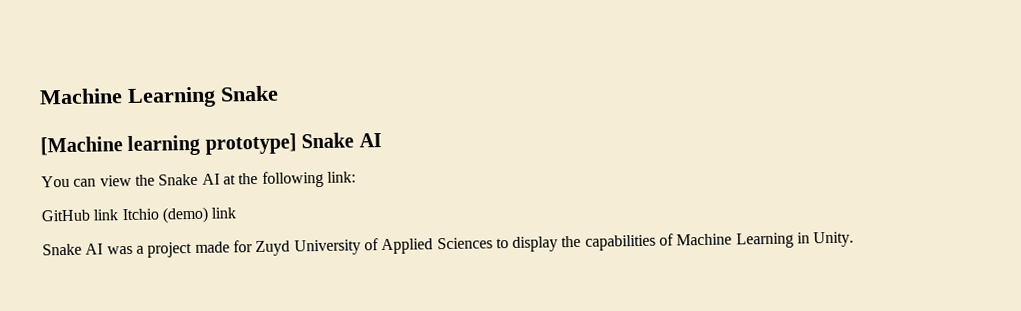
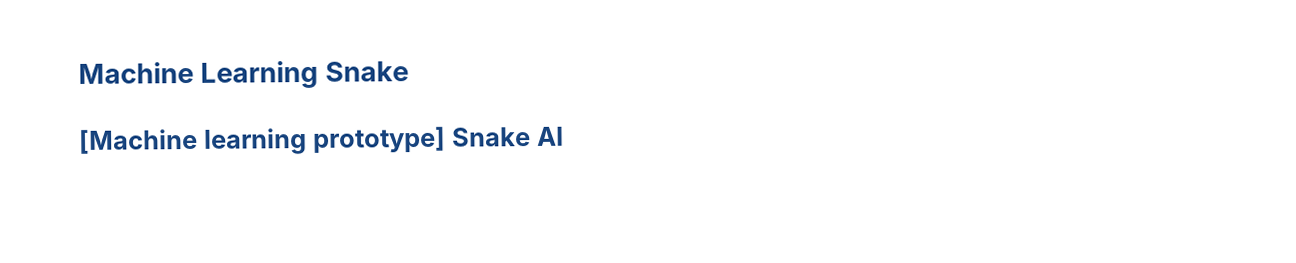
[41,170,356,188] [41,206,237,224] [42,231,855,258] // You can view the Snake AI at the following link: // GitHub link Itchio (demo) link // Snake AI was a project made for Zuyd University of Applied Sciences to display the capabilities of Machine Learning in Unity. -> (564, 136) none

